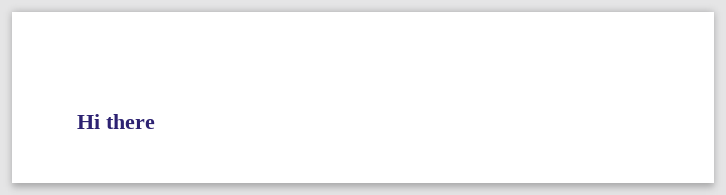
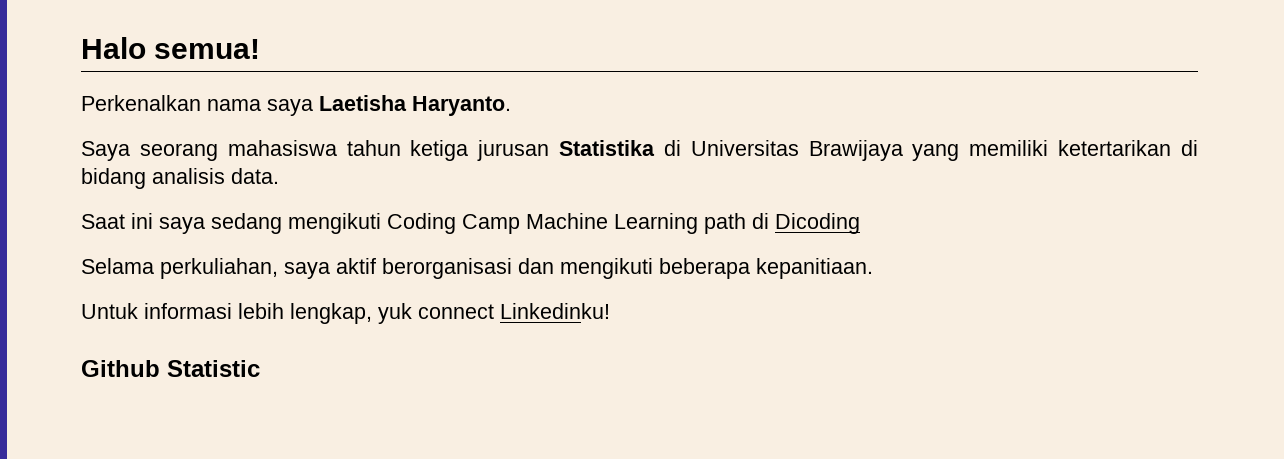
[77,114,155,129] Hi there -> [81,37,261,59] [81,95,511,116] [81,140,1198,161] [81,168,279,189] [81,213,860,234] [81,258,873,279] [81,303,610,324] [81,360,260,377] Halo semua! // Perkenalkan nama saya Laetisha Haryanto. // Saya seorang mahasiswa tahun ketiga jurusan Statistika di Universitas Brawijaya yang memiliki ketertarikan di bidang analisis data. // Saat ini saya sedang mengikuti Coding Camp Machine Learning path di Dicoding // Selama perkuliahan, saya aktif berorganisasi dan mengikuti beberapa kepanitiaan. // Untuk informasi lebih lengkap, yuk connect Linkedinku! // Github Statistic

